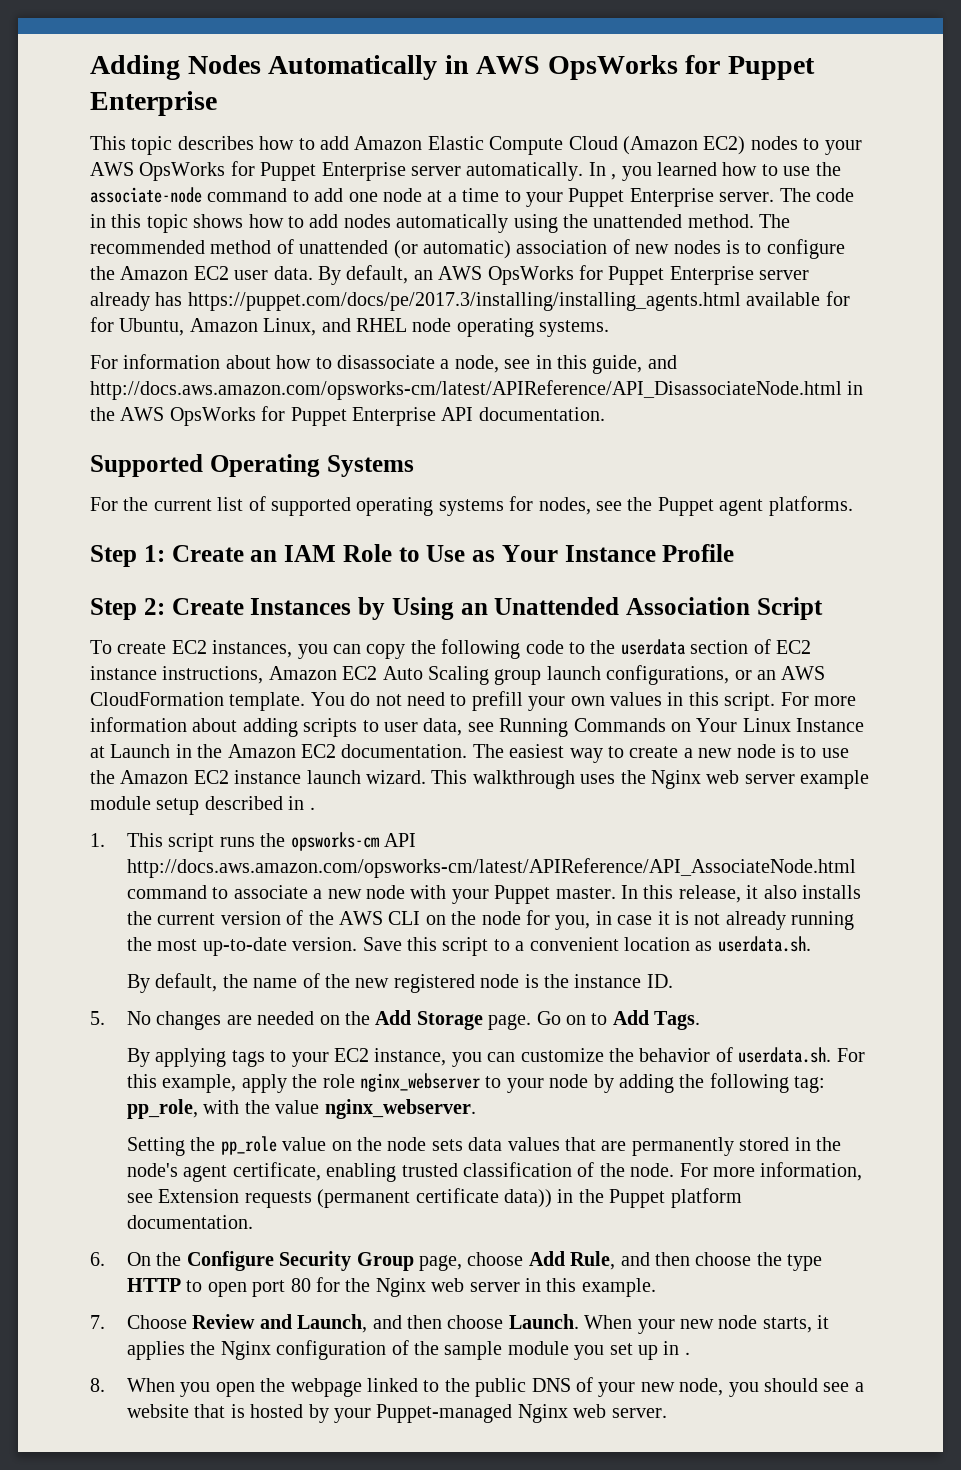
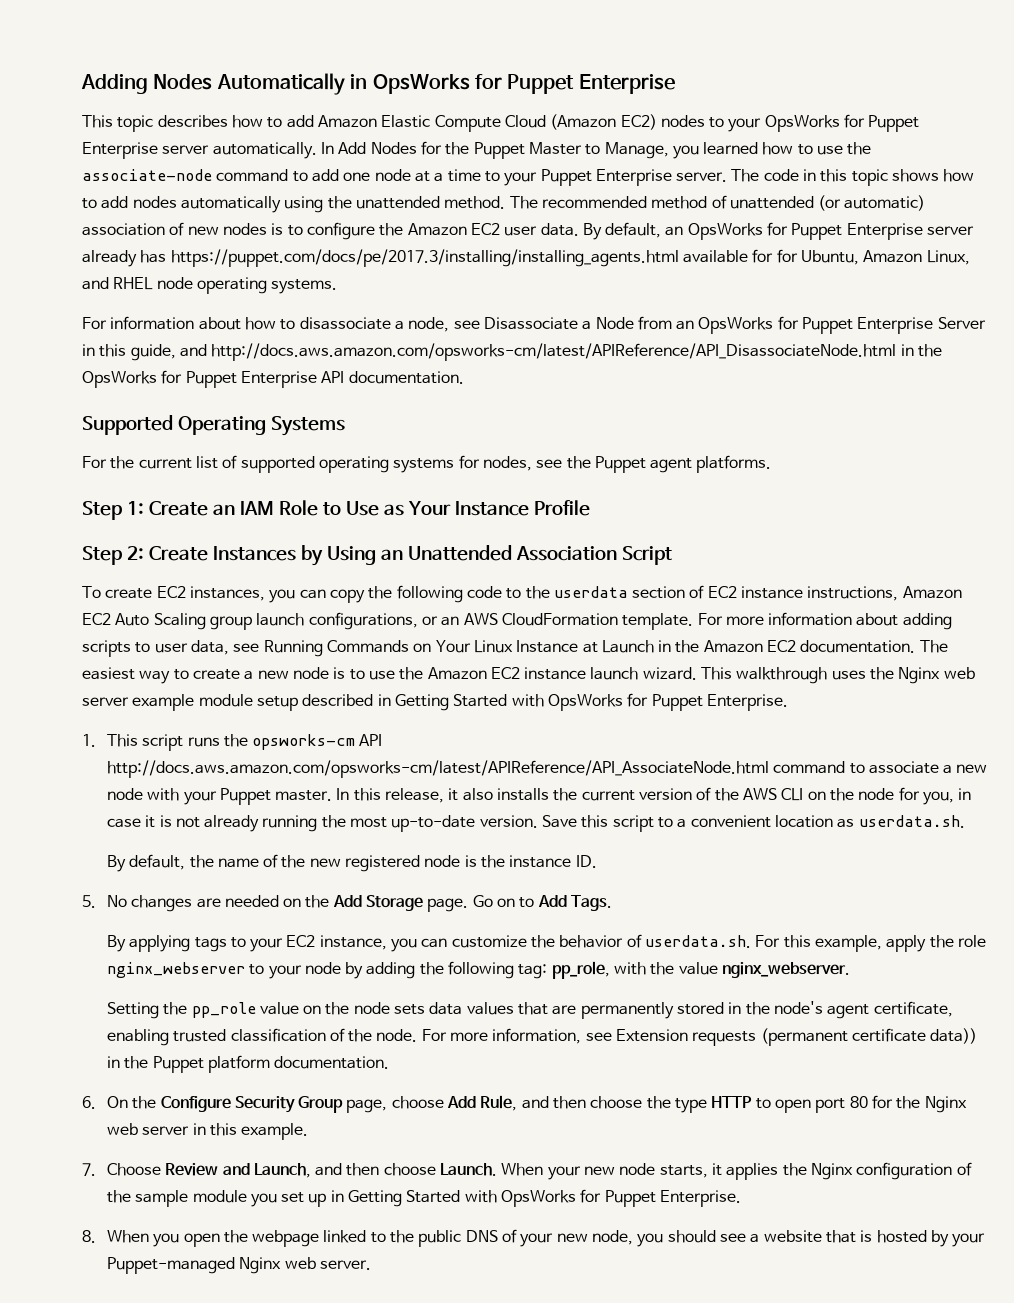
[476,56,541,74] AWS -> (368, 81) none
[90,162,134,176] AWS -> (762, 125) none
[611,174,617,180] , -> [338,141,669,159] Add Nodes for the Puppet Master to Manage,
[438,266,483,280] AWS -> (684, 231) none
(531, 364) none -> [483,316,986,334] Disassociate a Node from an OpsWorks for Puppet Enterprise Server
[120,407,165,421] AWS -> (942, 350) none
[310,691,776,711] You do not need to prefill your own values in this script. -> (694, 621) none
[309,807,315,810] . -> [394,693,788,711] Getting Started with OpsWorks for Puppet Enterprise.
[684,1352,690,1355] . -> [348,1189,742,1207] Getting Started with OpsWorks for Puppet Enterprise.

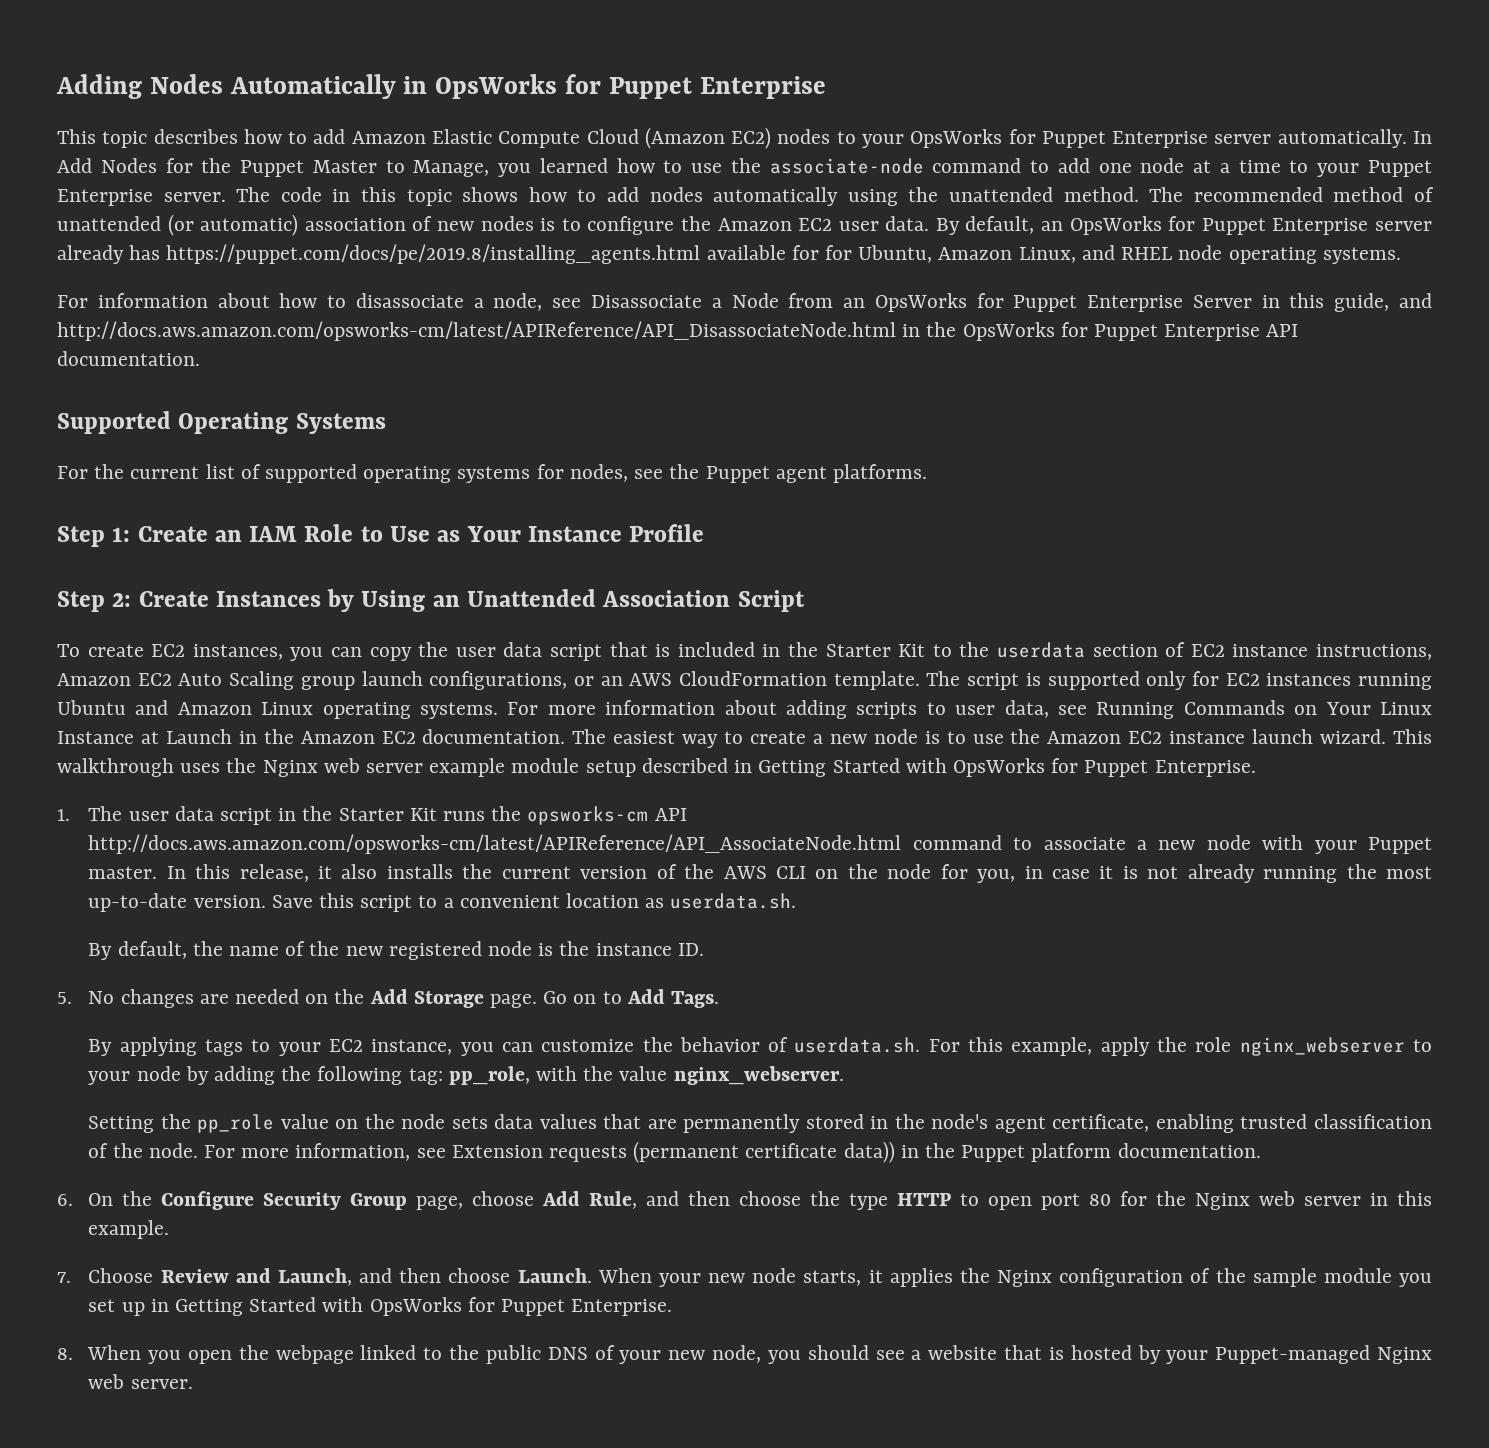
[170,249,679,267] https://puppet.com/docs/pe/2017.3/installing/installing_agents.html -> [166,244,701,264] https://puppet.com/docs/pe/2019.8/installing_agents.html
[396,585,502,603] following code -> [455,642,926,661] user data script that is included in the Starter Kit
(694, 621) none -> [926,671,1433,690] [57,700,498,719] The script is supported only for EC2 instances running Ubuntu and Amazon Linux operating systems.
[106,734,184,751] This script -> [88,806,437,825] The user data script in the Starter Kit

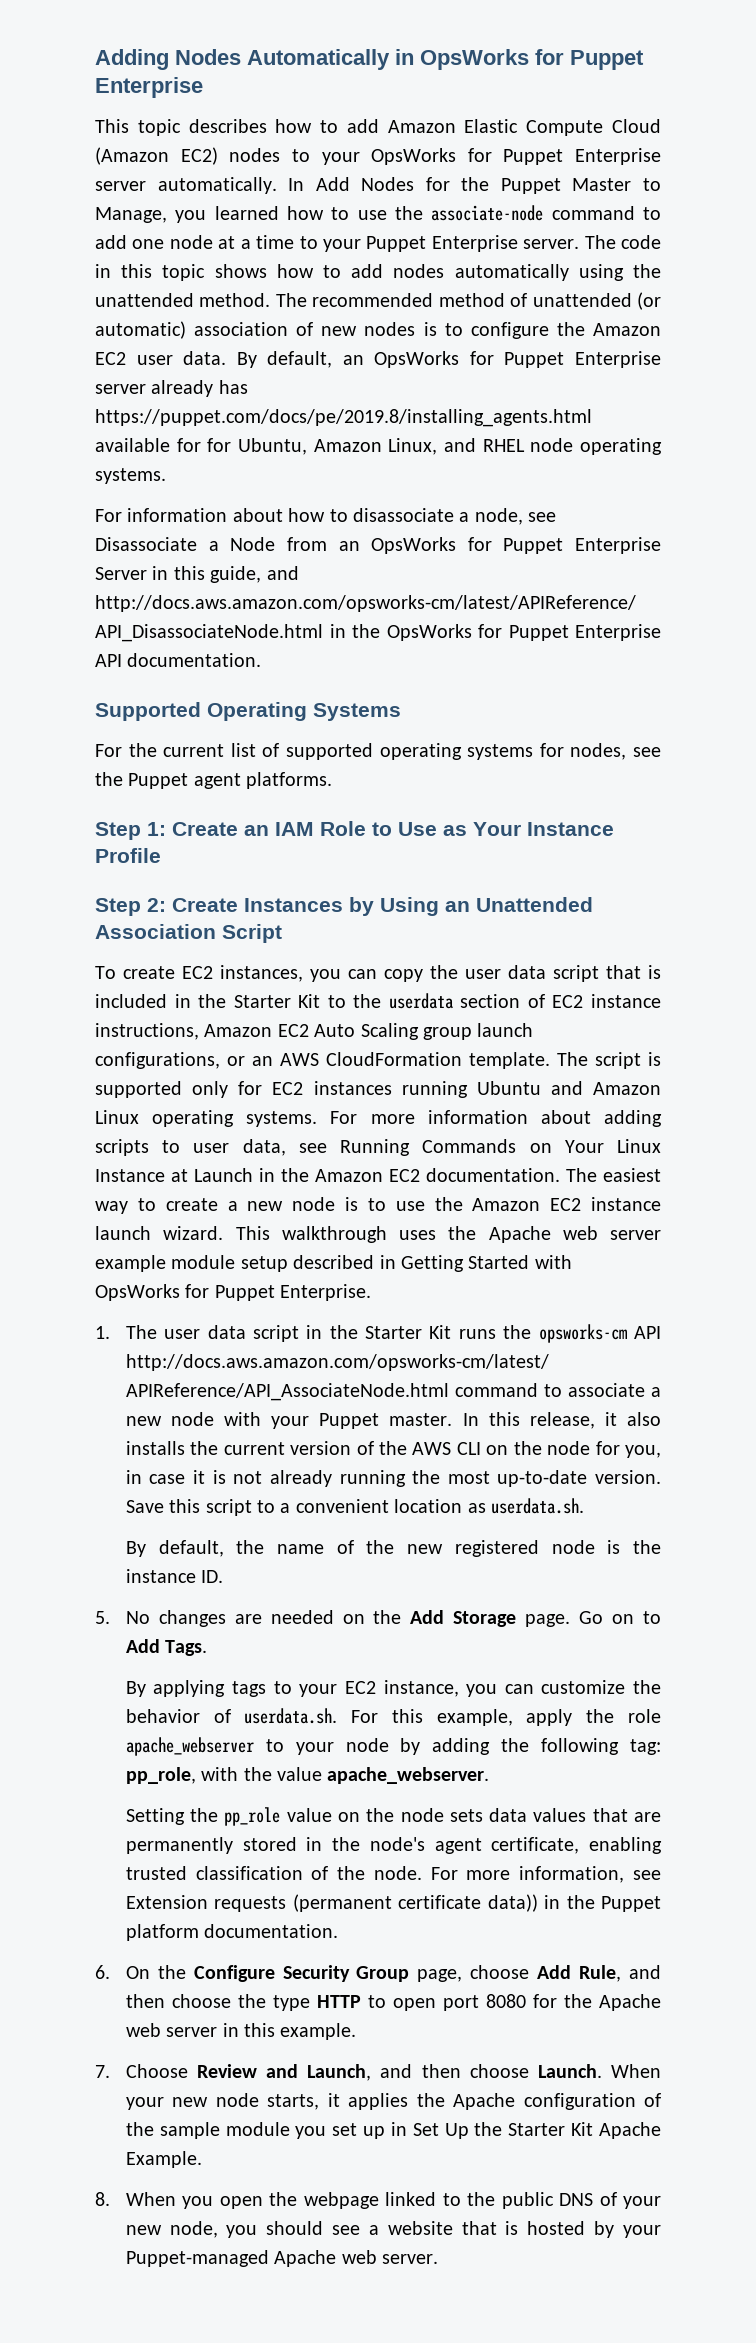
[262,760,318,777] Nginx -> [488,1226,551,1243] Apache
[1239,1037,1405,1056] nginx_webserver -> [125,1737,254,1756] apache_webserver
[673,1066,844,1085] nginx_webserver. -> [327,1767,490,1784] apache_webserver.
[1089,1191,1251,1210] 80 for the Nginx -> [485,1994,661,2011] 8080 for the Apache
[996,1270,1052,1287] Nginx -> [453,2093,516,2110] Apache
[174,1297,673,1316] Getting Started with OpsWorks for Puppet Enterprise. -> [412,2122,661,2139] [125,2151,202,2168] Set Up the Starter Kit Apache Example.
[1376,1347,1432,1364] Nginx -> [274,2250,337,2267] Apache

